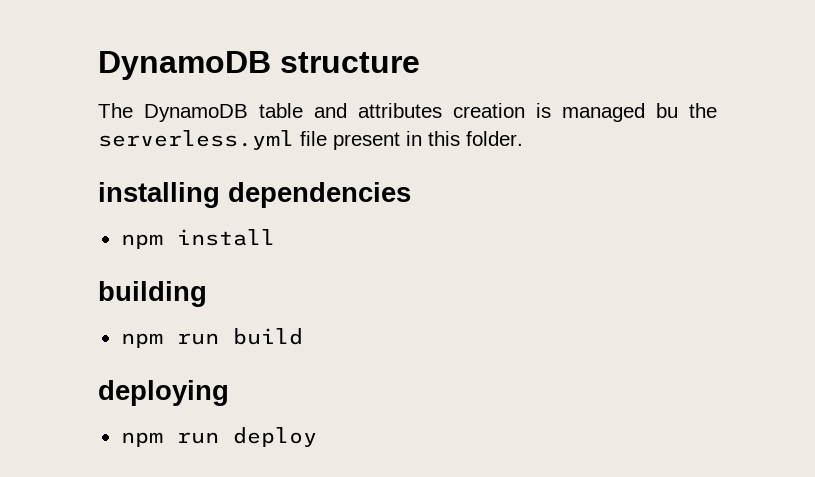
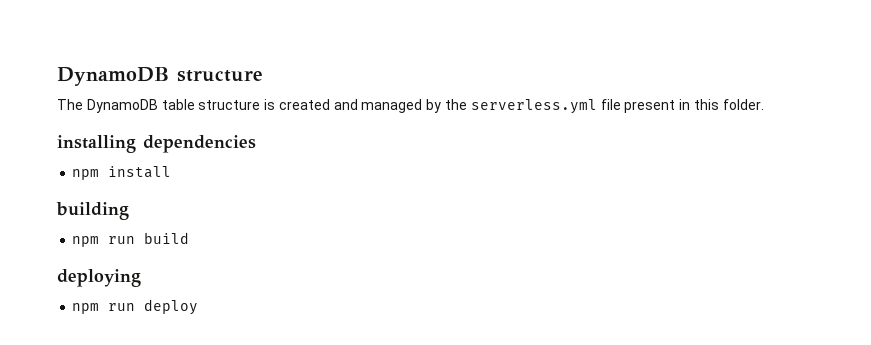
[314,103,678,122] and attributes creation is managed bu -> [198,99,442,113] structure is created and managed by

